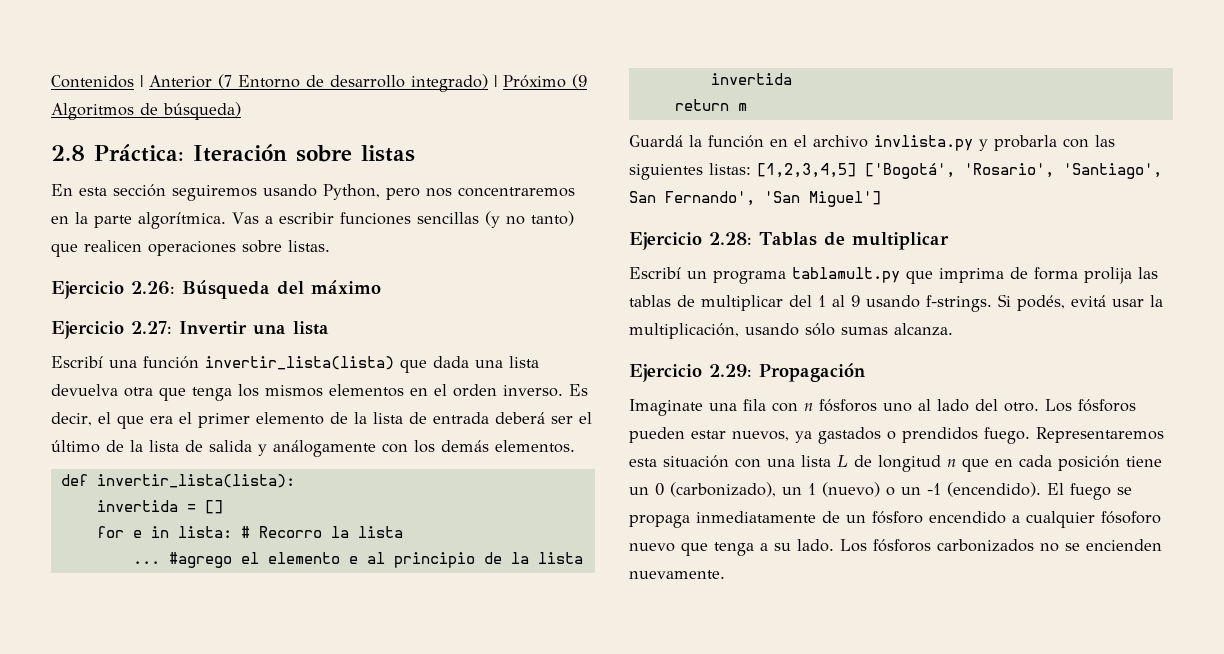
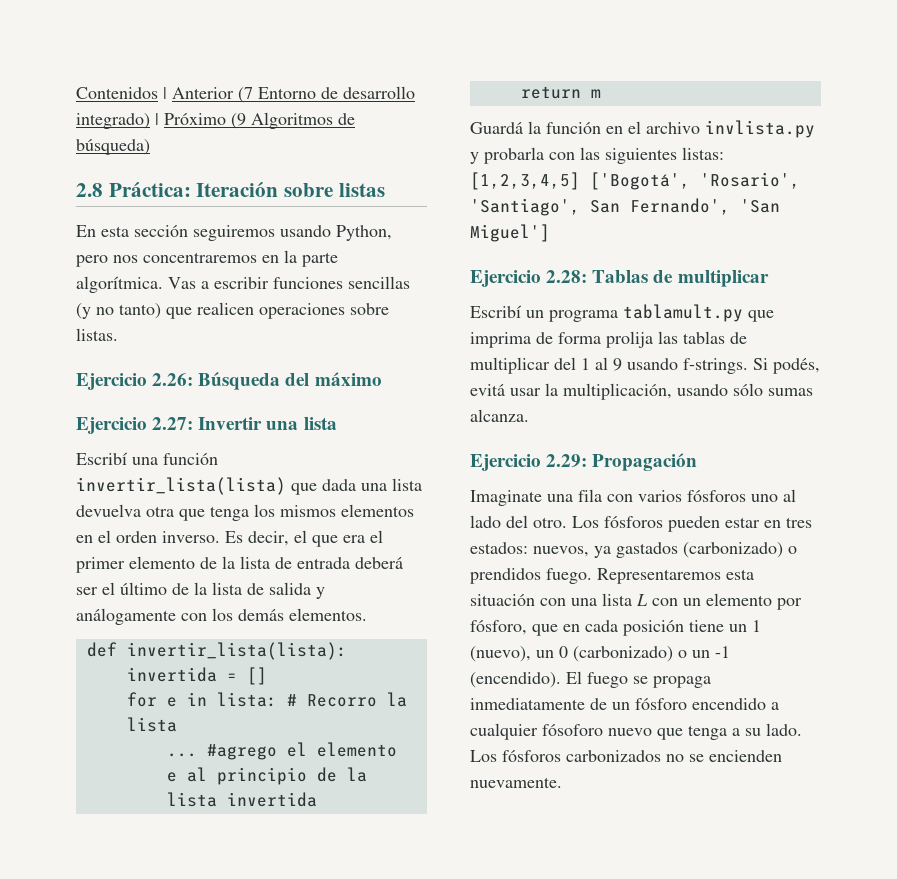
[804,403,813,411] n -> [638,490,682,502] varios
(726, 434) none -> [764,517,812,528] [470,542,528,554] en tres estados:
(881, 435) none -> [683,542,783,558] (carbonizado)
[854,455,956,472] de longitud n -> [652,593,802,610] [470,620,527,635] con un elemento por fósforo,
[655,482,880,497] 0 (carbonizado), un 1 (nuevo) -> [752,620,761,632] [470,646,673,662] 1 (nuevo), un 0 (carbonizado)

